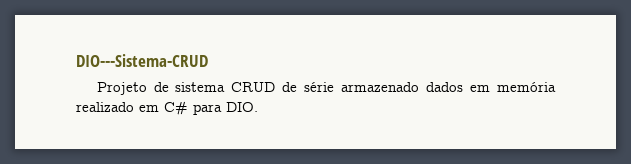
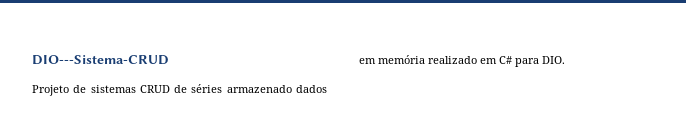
[175,82,226,92] sistema -> [90,85,136,93] sistemas
[304,82,335,92] série -> [191,84,223,93] séries

